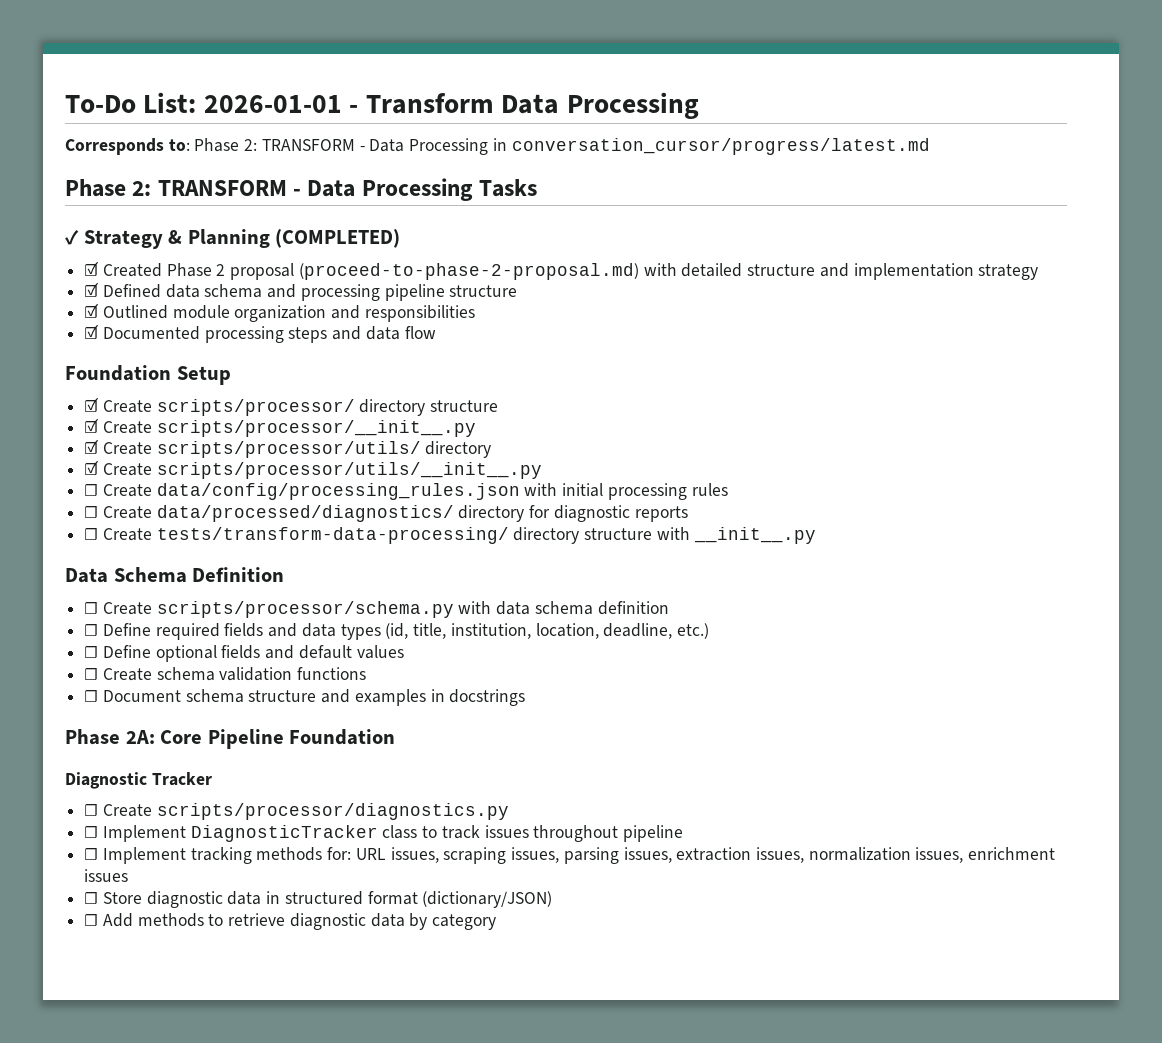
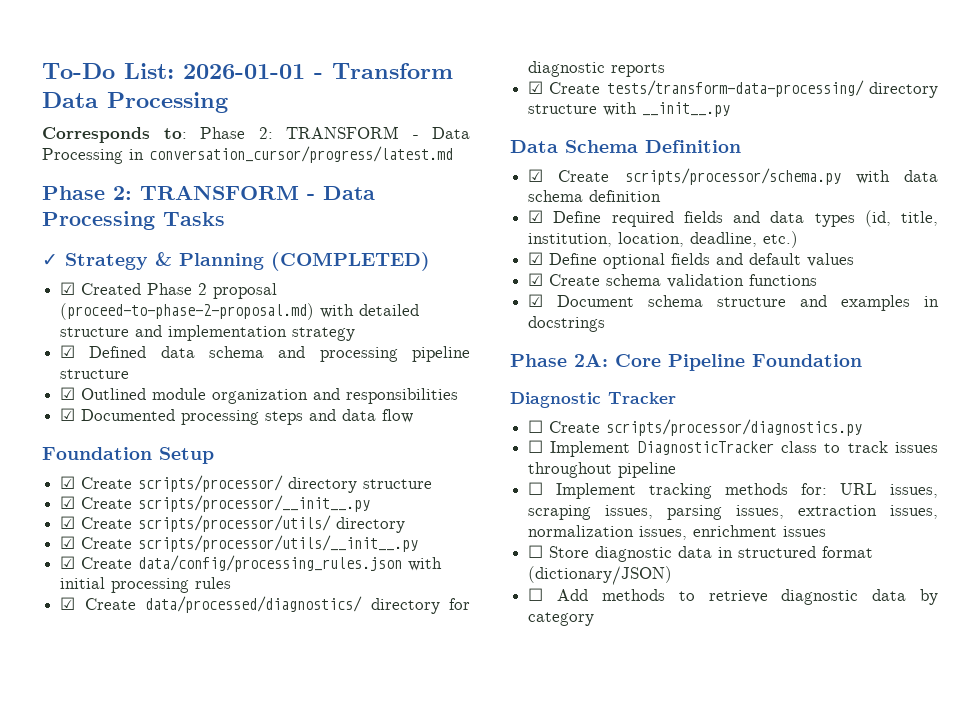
[84,484,99,496] ☐ -> [60,556,76,569] ☑
[84,506,99,518] ☐ -> [60,597,76,610] ☑
[84,528,99,540] ☐ -> [528,81,544,94] ☑
[84,602,99,614] ☐ -> [528,169,544,182] ☑
[84,624,99,636] ☐ -> [528,210,544,223] ☑
[84,646,99,658] ☐ -> [528,252,544,265] ☑
[84,668,99,680] ☐ -> [528,273,544,286] ☑
[84,690,99,702] ☐ -> [528,294,544,307] ☑

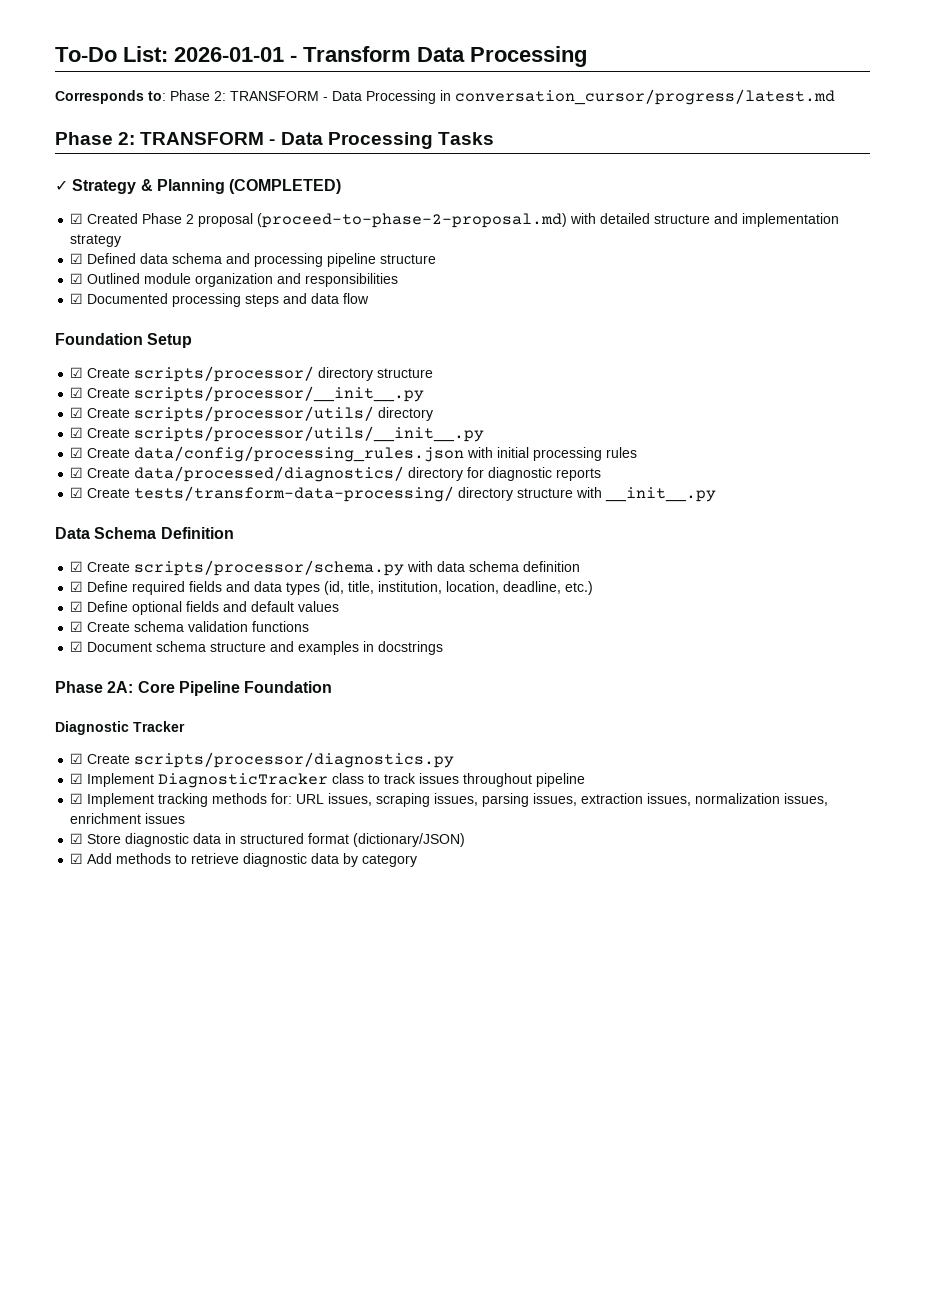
[528,420,544,433] ☐ -> [70,753,84,764] ☑
[528,440,544,453] ☐ -> [70,773,84,784] ☑
[528,482,544,495] ☐ -> [70,793,84,804] ☑
[528,545,544,558] ☐ -> [70,833,84,844] ☑
[528,588,544,601] ☐ -> [70,853,84,864] ☑

